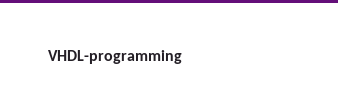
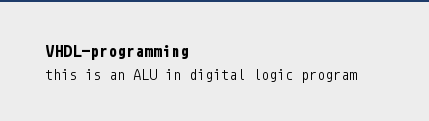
(182, 57) none -> [45,69,357,83] // this is an ALU in digital logic program

